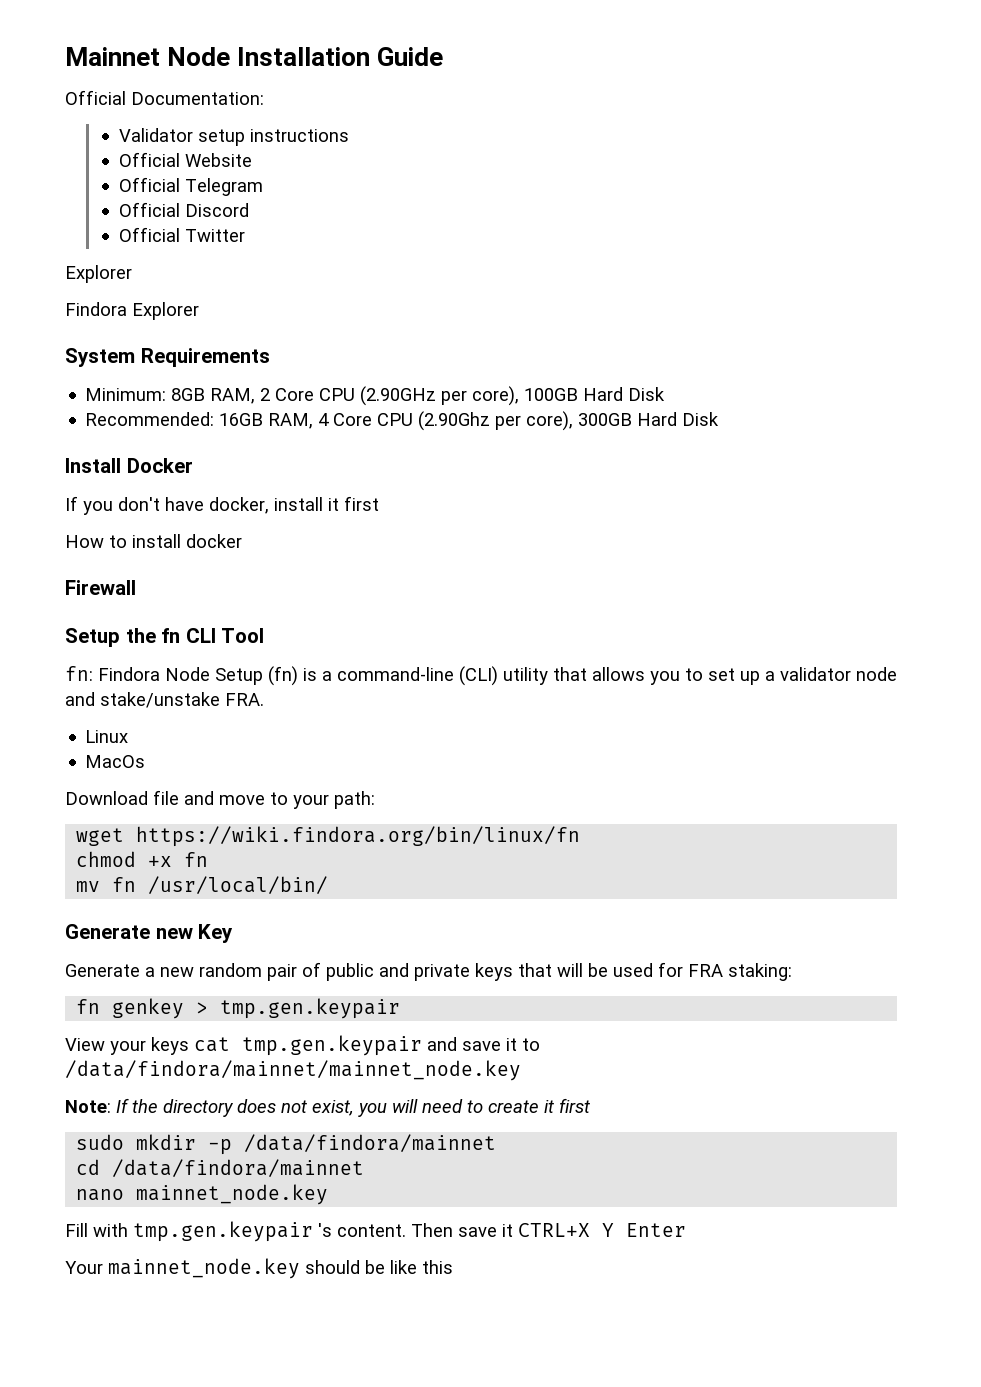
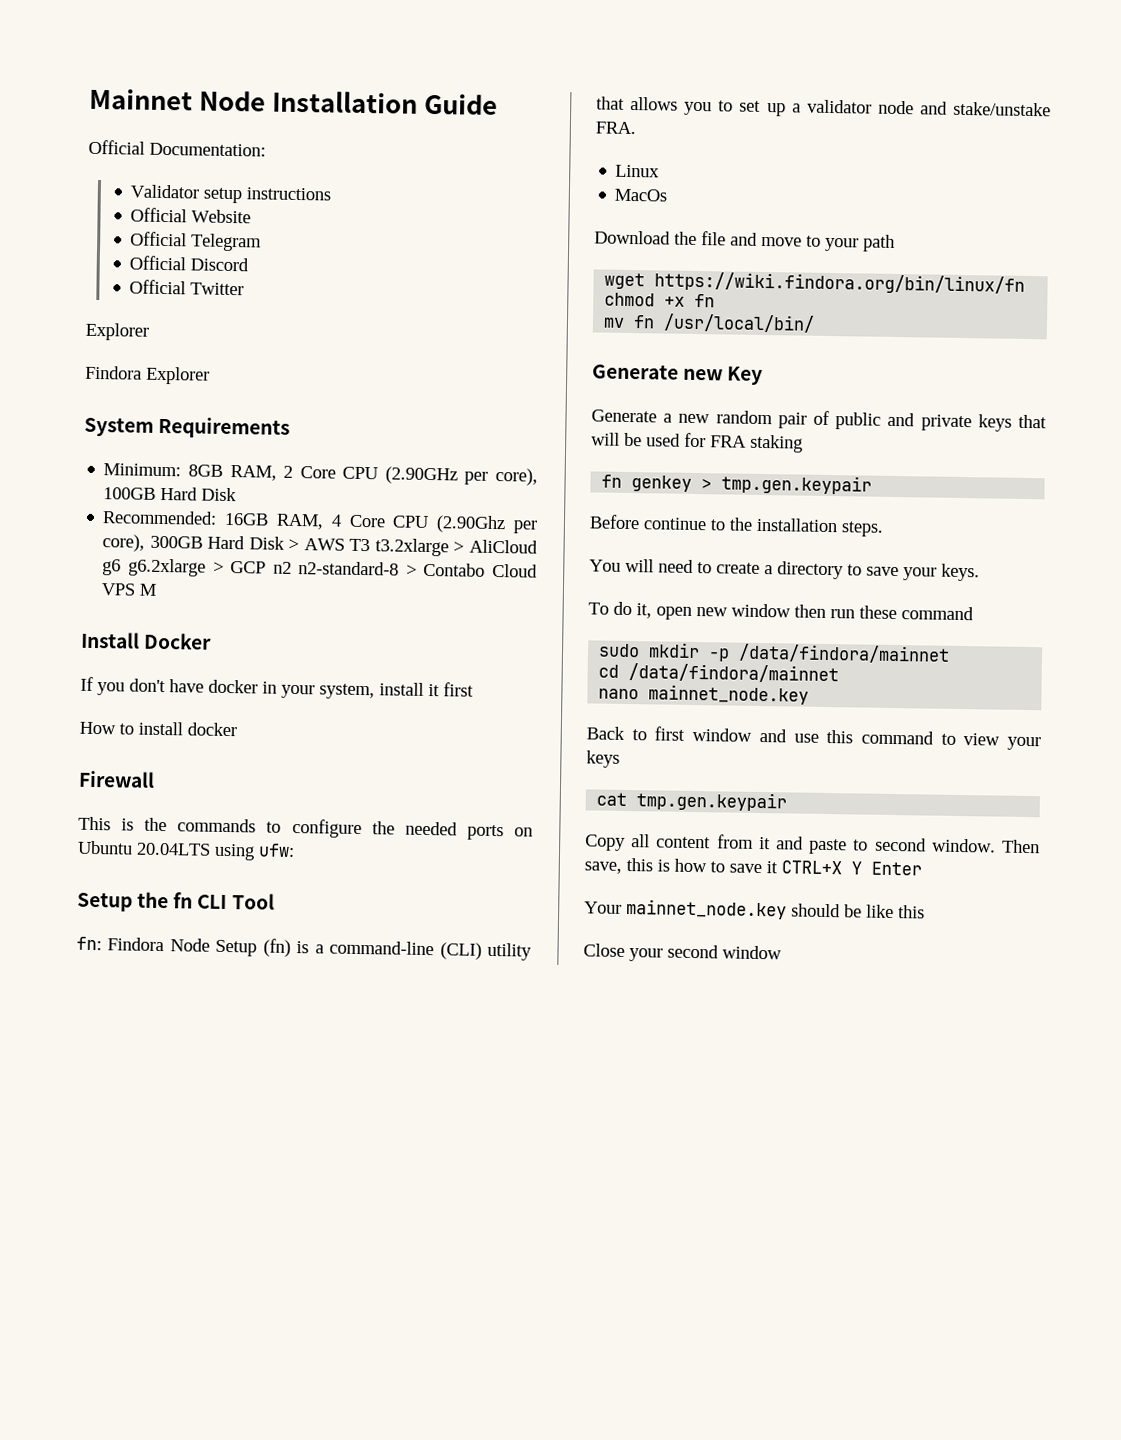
(720, 419) none -> [288,538,538,557] [102,558,538,578] [101,583,157,596] > AWS T3 t3.2xlarge > AliCloud g6 g6.2xlarge > GCP n2 n2-standard-8 > Contabo Cloud VPS M
[209,497,269,514] docker, -> [208,679,375,700] docker in your system,
(136, 587) none -> [78,816,533,841] [77,840,295,861] // This is the commands to configure the needed ports on Ubuntu 20.04LTS using ufw:
(148, 798) none -> [674,231,697,245] the
[334,791,375,809] path: -> [863,234,895,252] path
[728,963,792,981] staking: -> [750,434,803,453] staking
[65,1035,540,1056] [65,1060,521,1081] [65,1098,590,1117] View your keys cat tmp.gen.keypair and save it to /data/findora/mainnet/mainnet_node.key // Note: If the directory does not exist, you will need to create it first -> [589,514,884,537] [589,558,980,582] [588,601,974,621] Before continue to the installation steps. // You will need to create a directory to save your keys. // To do it, open new window then run these command
[65,1221,453,1242] Fill with tmp.gen.keypair 's content. Then -> [586,726,1041,751] [586,750,620,768] [596,791,788,812] [585,834,1040,855] [584,858,725,874] Back to first window and use this command to view your keys // cat tmp.gen.keypair // Copy all content from it and paste to second window. Then save, this is how to
(453, 1267) none -> [583,943,782,962] // Close your second window

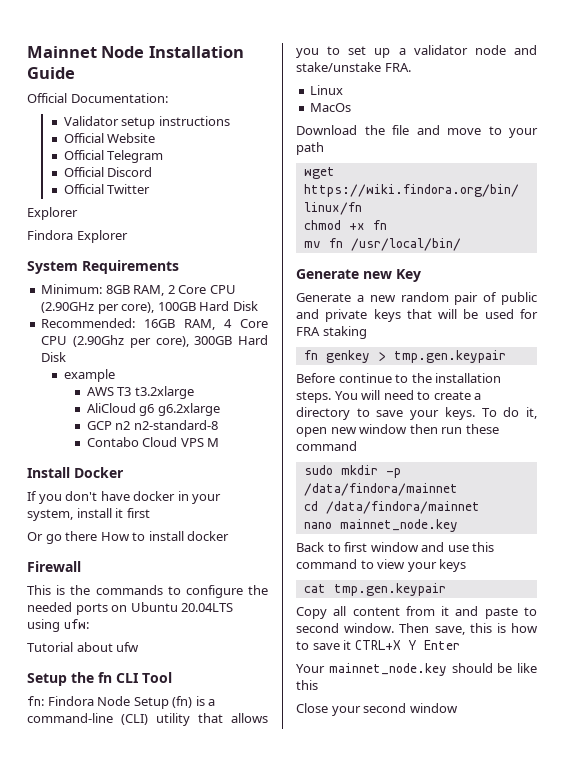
[288,538,300,551] > -> [63,369,115,382] // example //
[453,541,465,553] > -> (194, 392) //
[212,561,224,573] > -> (220, 409) //
[405,564,417,576] > -> (218, 425) //
(474, 689) none -> [27,531,98,544] Or go there
(295, 850) none -> [27,642,140,652] // Tutorial about ufw
(884, 529) // -> (331, 397) none
(980, 572) // -> (475, 413) none

